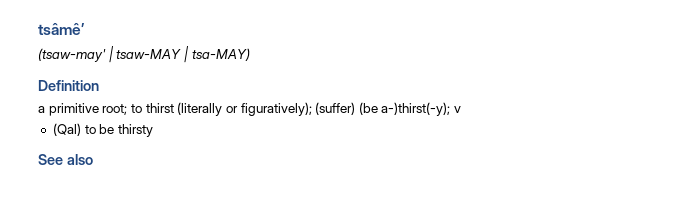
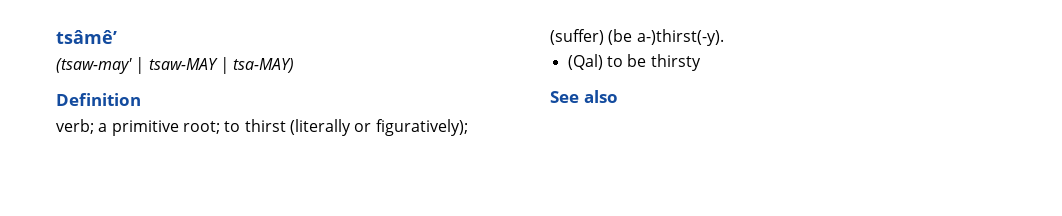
(99, 85) none -> [56,119,94,134] verb;
[381,102,462,116] a-)thirst(-y); v -> [636,29,724,46] a-)thirst(-y).

